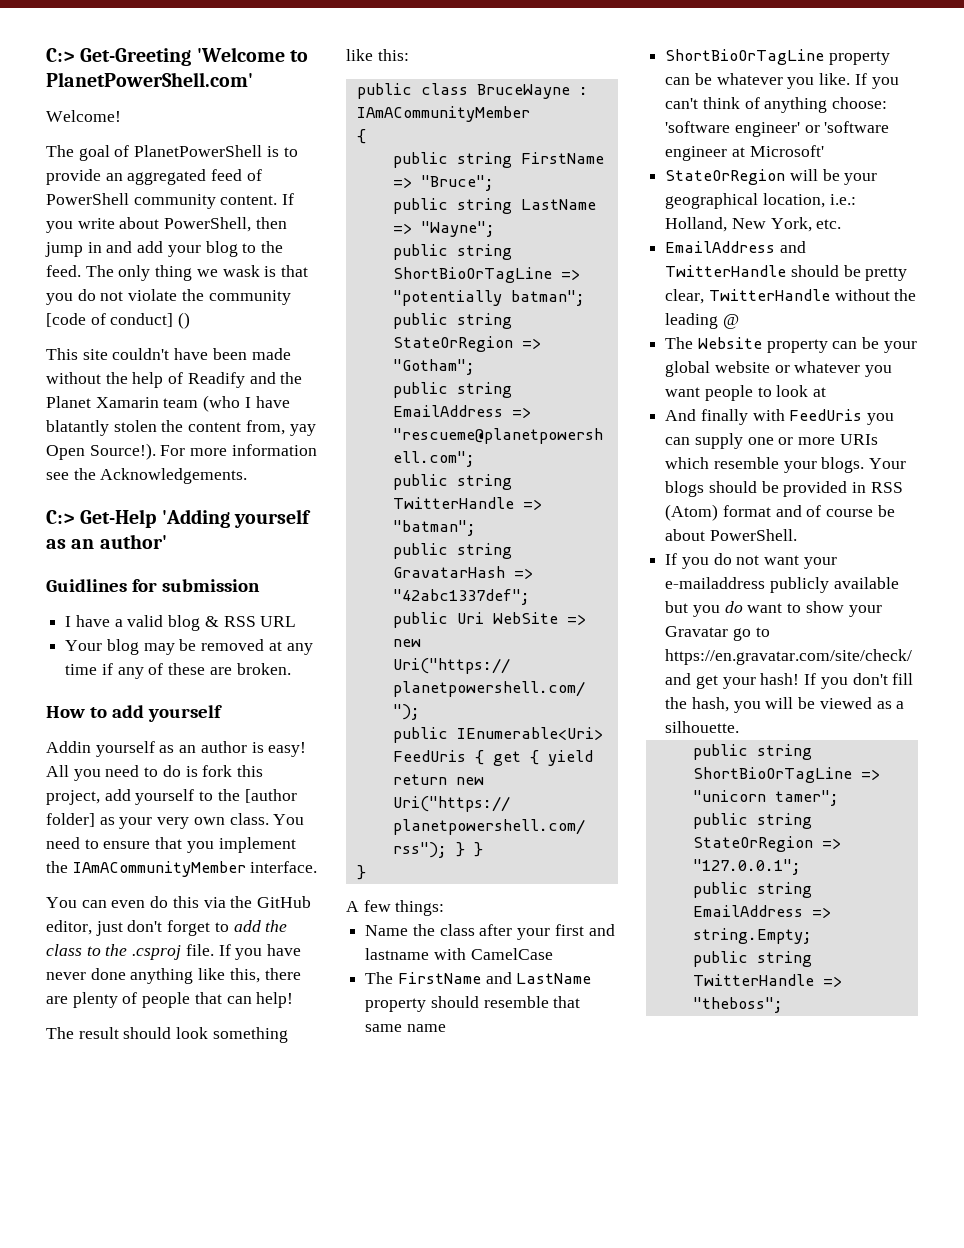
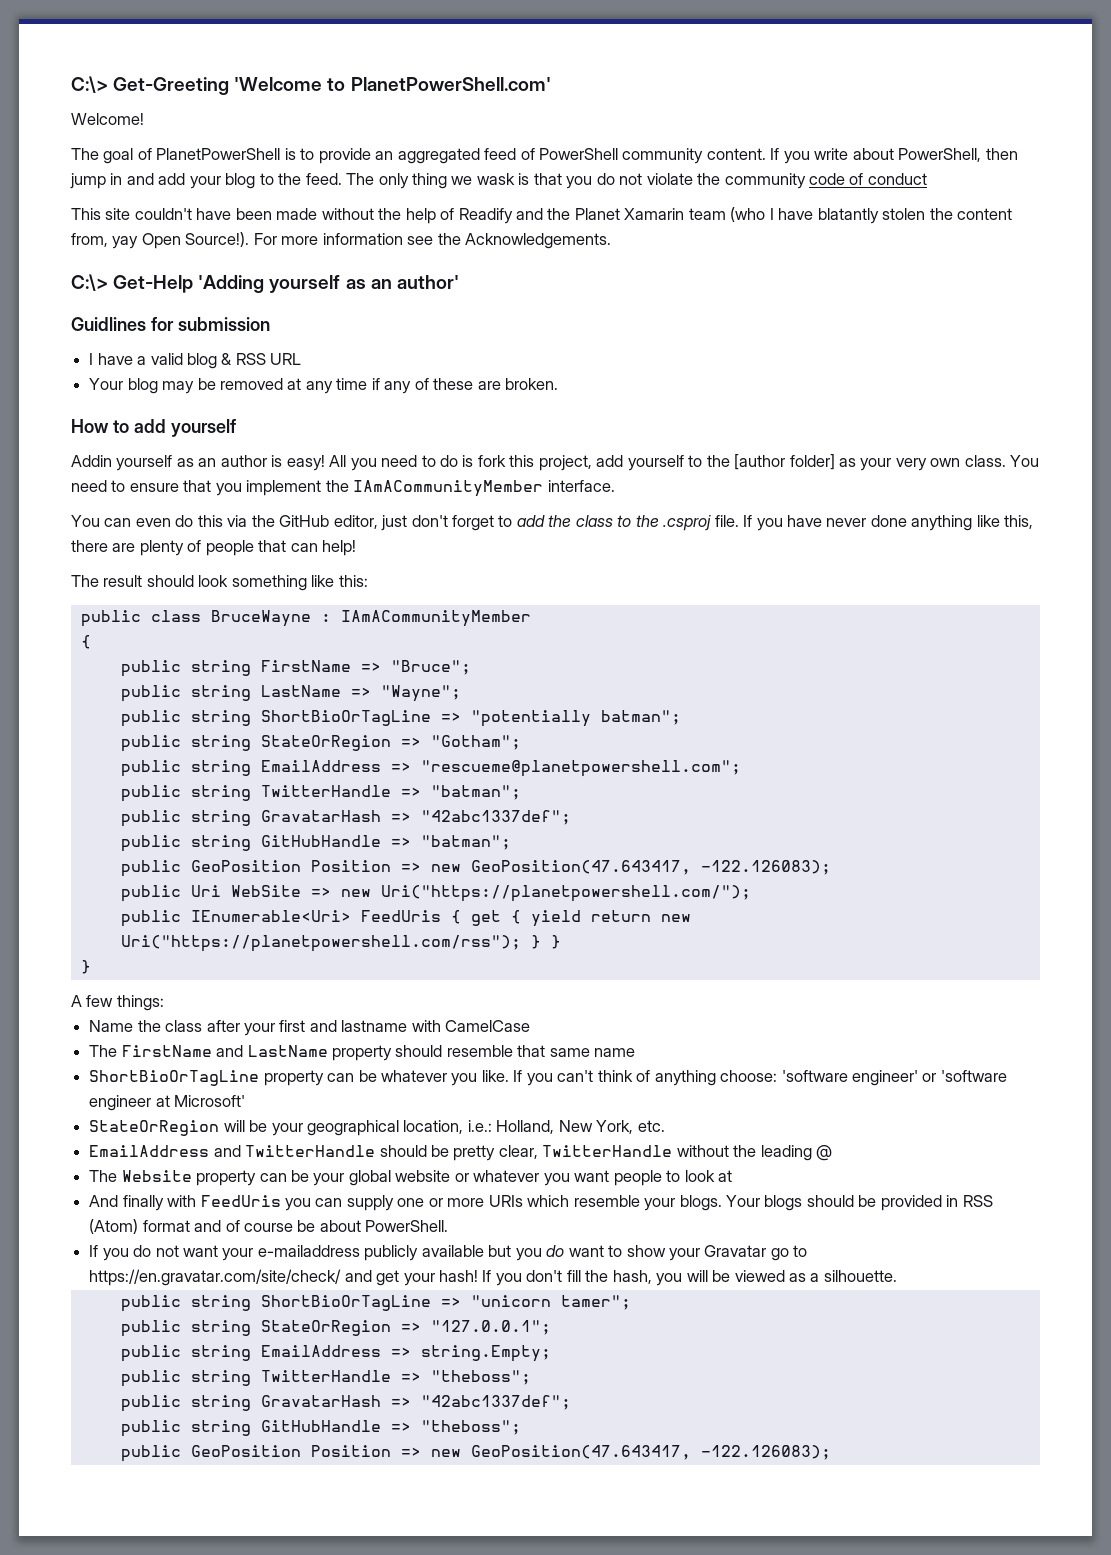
[46,48,75,62] C:> -> [71,76,108,93] C:\>
[46,312,191,329] [code of conduct] () -> [809,173,927,185] code of conduct
[46,510,75,524] C:> -> [71,274,108,291] C:\>
(530, 597) none -> [120,835,511,852] [120,860,831,877] // public string GitHubHandle => "batman"; // public GeoPosition Position => new GeoPosition(47.643417, -122.126083);
(783, 1005) none -> [120,1395,571,1412] [120,1420,521,1437] [120,1445,831,1462] // public string GravatarHash => "42abc1337def"; // public string GitHubHandle => "theboss"; // public GeoPosition Position => new GeoPosition(47.643417, -122.126083);

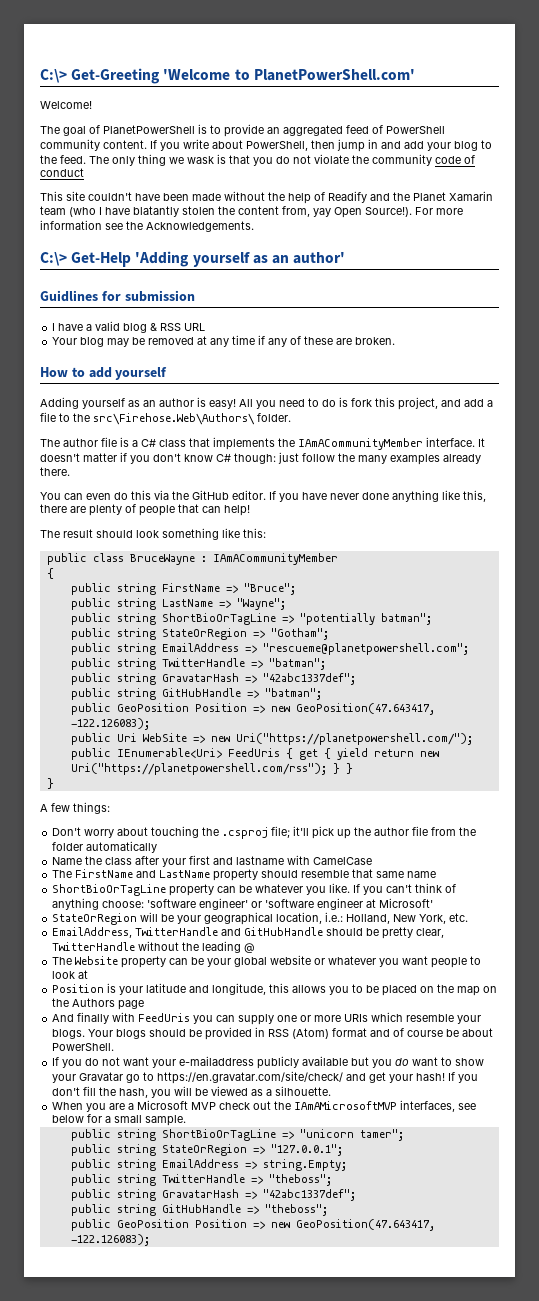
[71,455,112,467] Addin -> [40,397,79,409] Adding
[596,454,1040,471] [71,480,615,497] add yourself to the [author folder] as your very own class. You need to ensure that you implement the IAmACommunityMember interface. -> [441,399,493,407] [40,412,291,425] [40,437,485,450] [40,452,481,465] [40,467,70,476] and add a file to the src\Firehose.Web\Authors\ folder. // The author file is a C# class that implements the IAmACommunityMember interface. It doesn't matter if you don't know C# though: just follow the many examples already there.
[333,515,739,531] editor, just don't forget to add the class to the .csproj file. -> [232,490,266,500] editor.
(164, 1003) none -> [52,826,477,839] [52,841,158,853] // Don't worry about touching the .csproj file; it'll pick up the author file from the folder automatically
[89,1145,376,1157] EmailAddress and TwitterHandle -> [52,927,324,938] EmailAddress, TwitterHandle and GitHubHandle
(732, 1176) none -> [52,983,498,996] [52,998,145,1010] // Position is your latitude and longitude, this allows you to be placed on the map on the Authors page
(897, 1276) none -> [52,1100,477,1112] [52,1114,187,1126] // When you are a Microsoft MVP check out the IAmAMicrosoftMVP interfaces, see below for a small sample.

